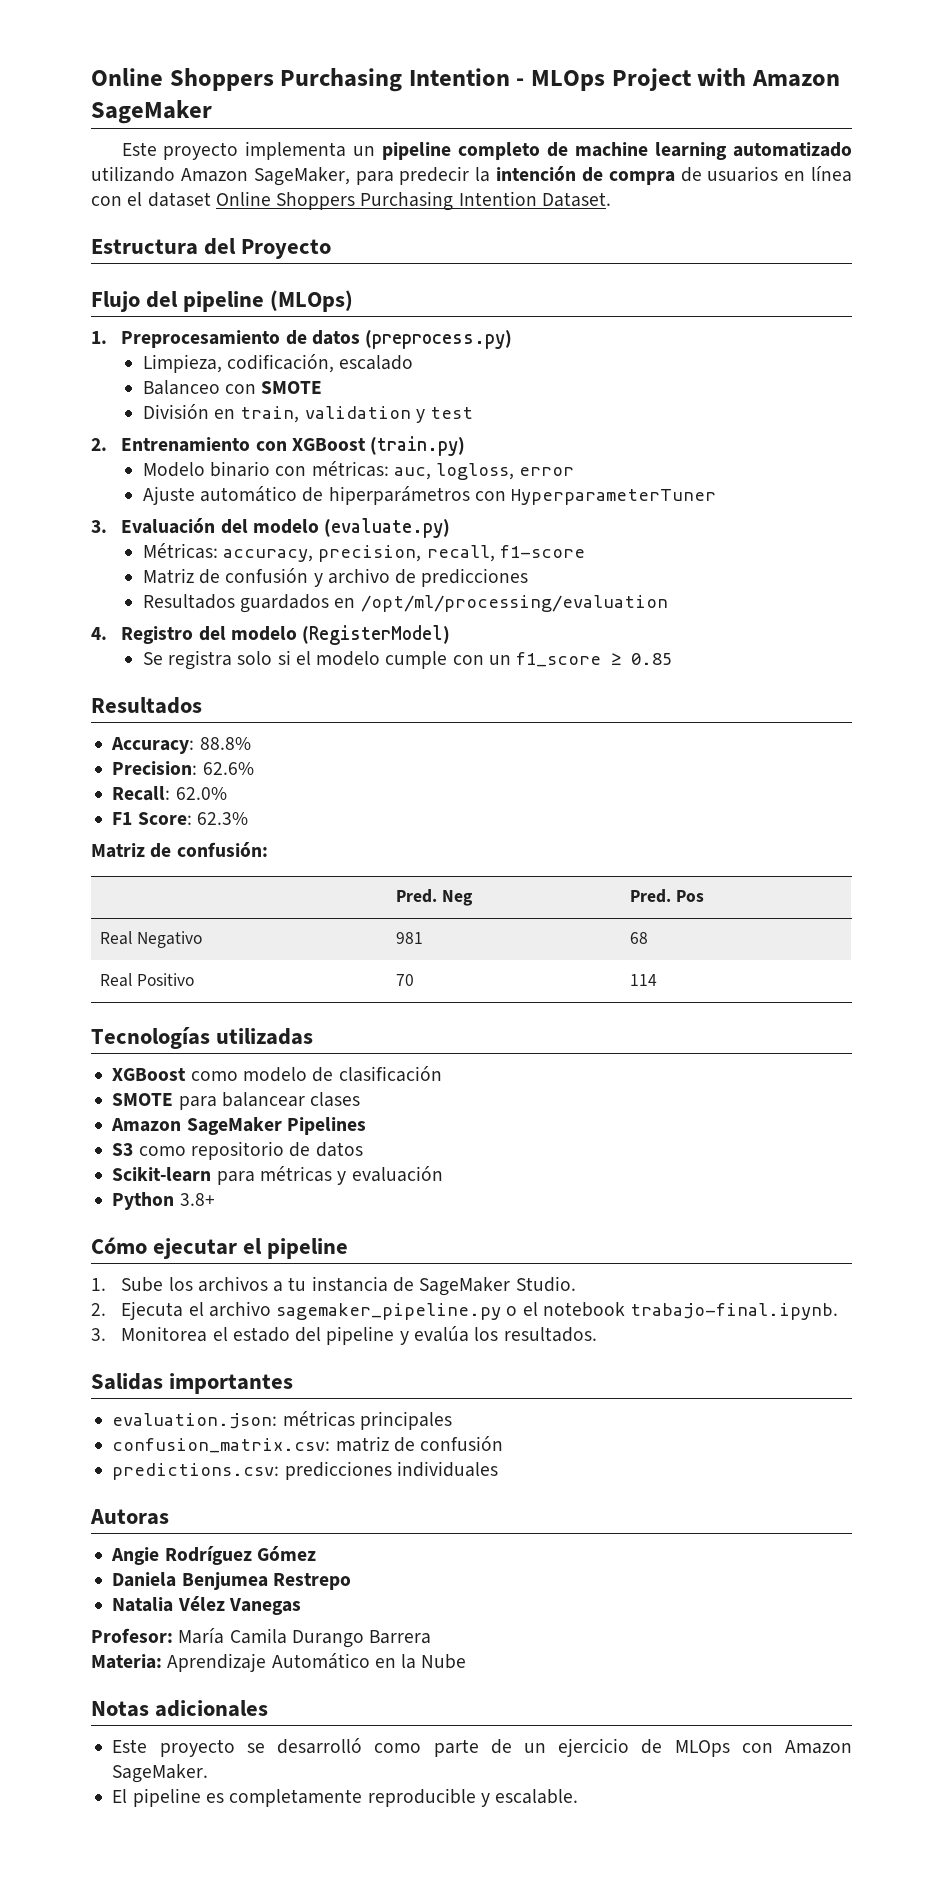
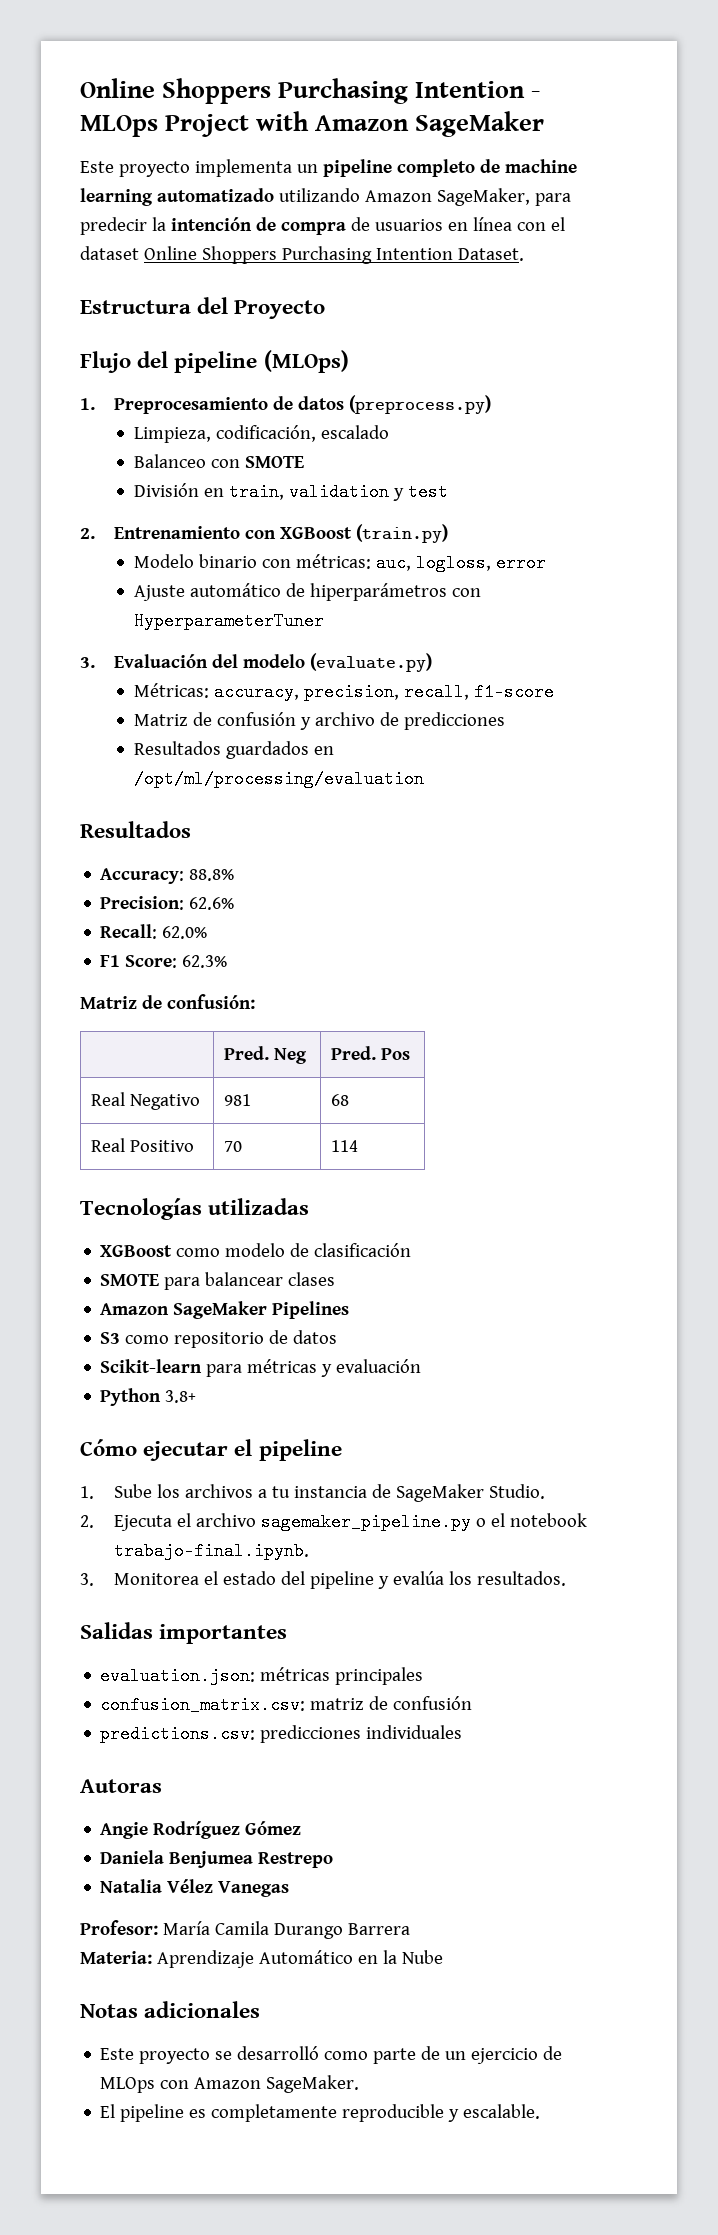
[91,625,451,645] [142,650,673,670] // 4. Registro del modelo (RegisterModel) // Se registra solo si el modelo cumple con un f1_score ≥ 0.85 -> (424, 779) none

